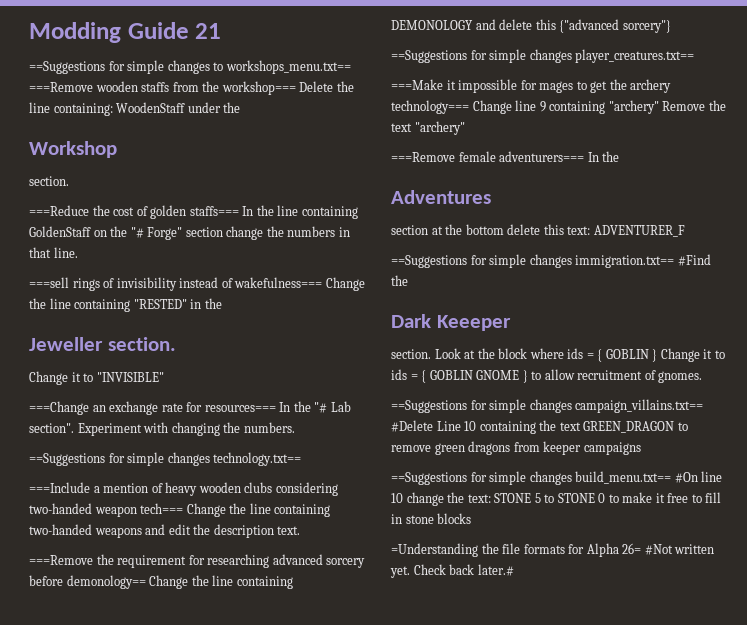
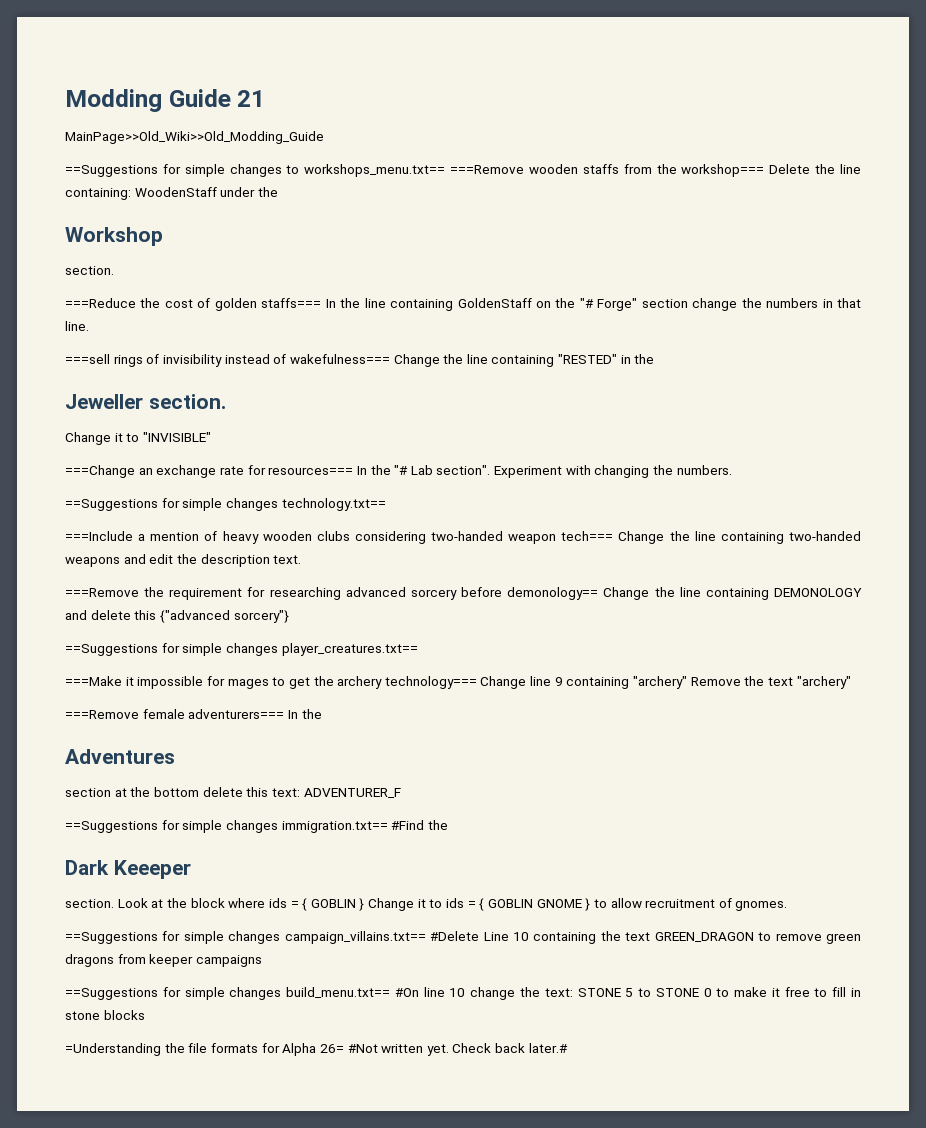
(222, 31) none -> [65,131,324,144] // MainPage>>Old_Wiki>>Old_Modding_Guide

